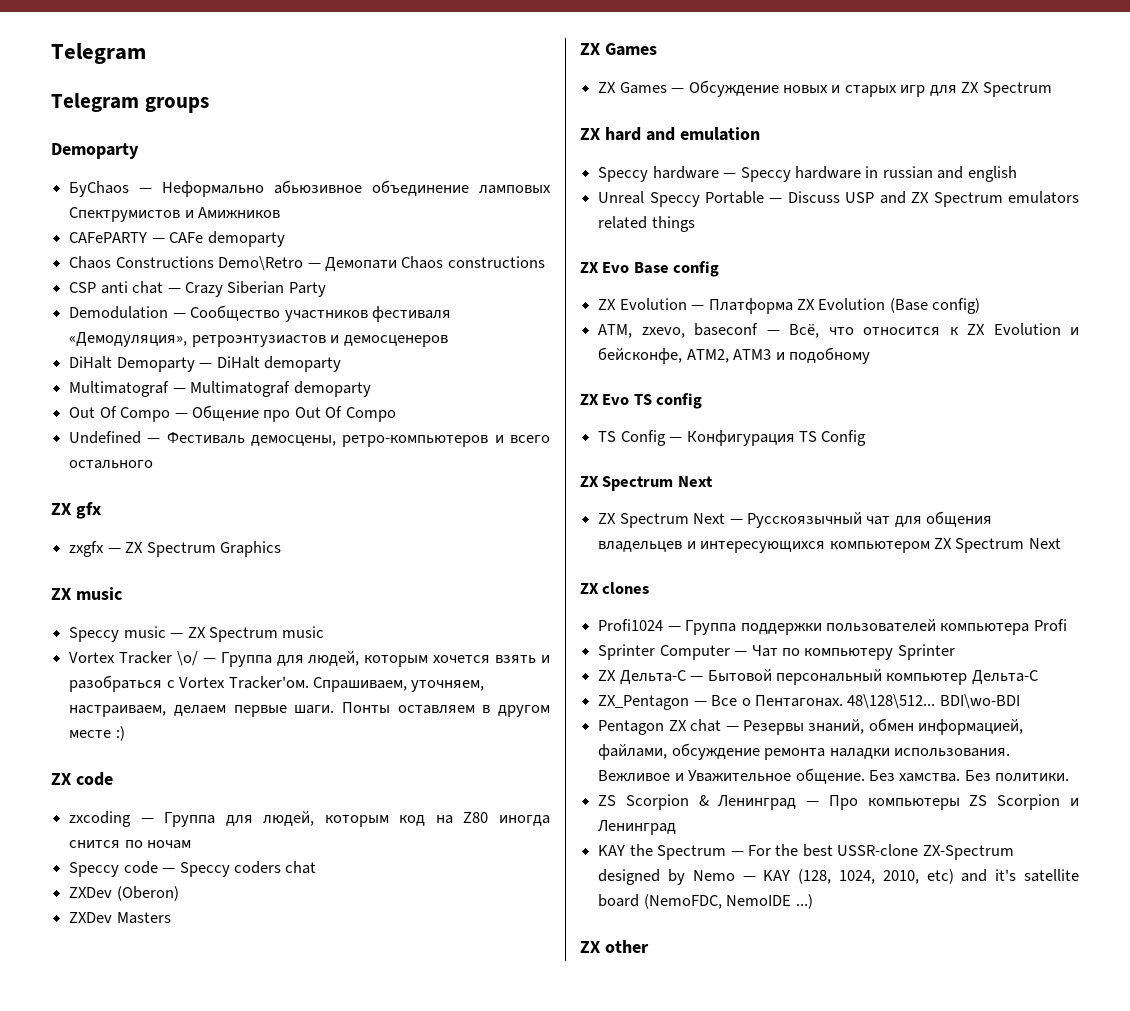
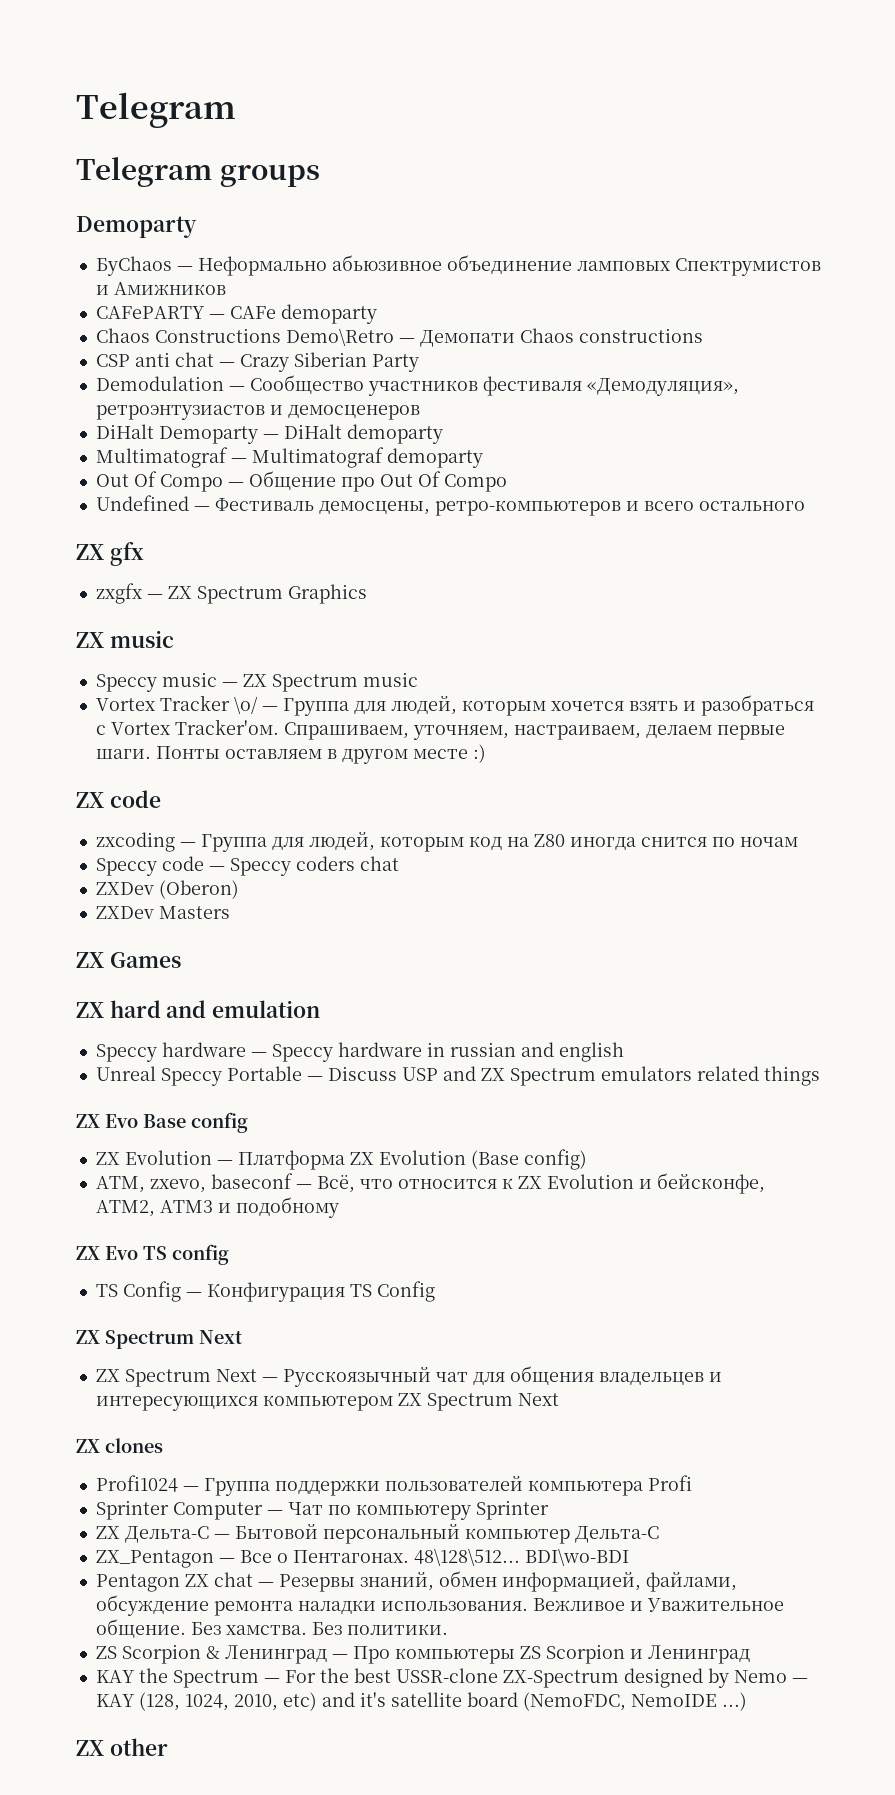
[598,80,1052,97] // ZX Games — Обсуждение новых и старых игр для ZX Spectrum -> (181, 960) none

